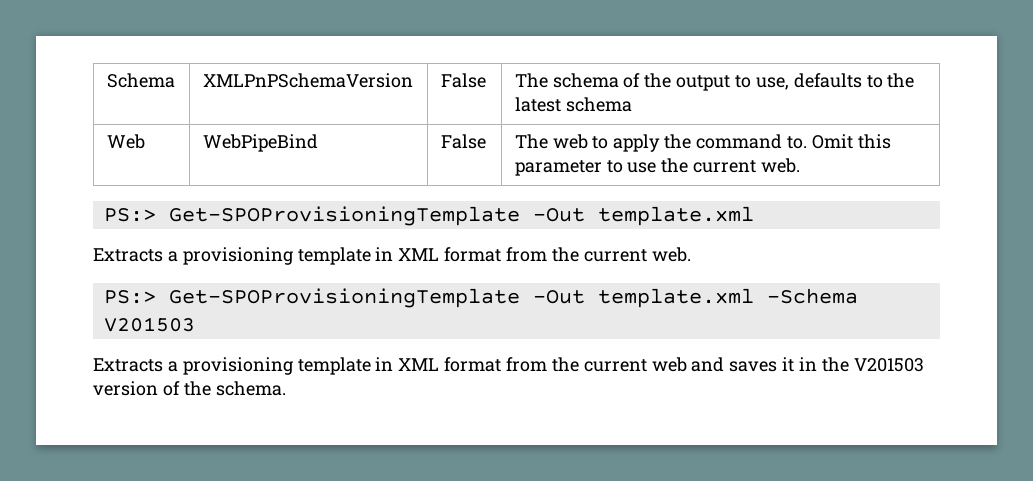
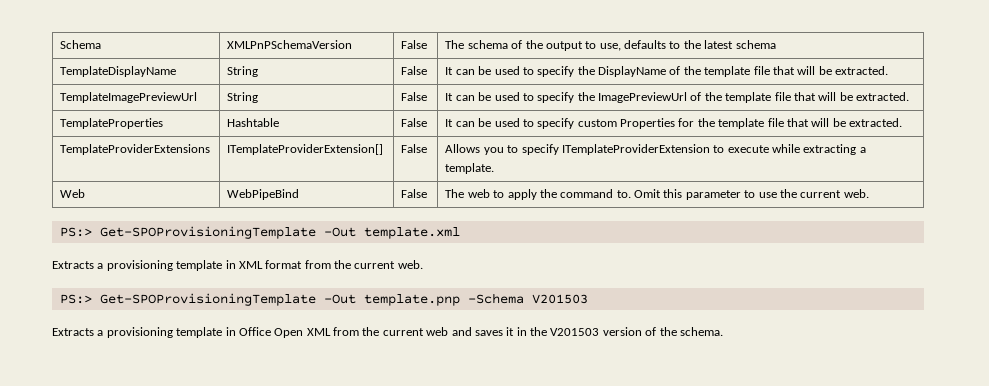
(632, 104) none -> [60,66,177,77] [227,66,259,77] [401,66,428,75] [445,66,889,77] [60,92,198,103] [227,92,259,103] [401,92,428,101] [445,92,910,103] [60,118,164,129] [227,118,280,127] [401,118,428,127] [445,118,903,129] [60,144,211,155] [227,144,384,155] [401,144,428,153] [445,144,866,155] [445,163,495,174] // TemplateDisplayName | String | False | It can be used to specify the DisplayName of the template file that will be extracted. // TemplateImagePreviewUrl | String | False | It can be used to specify the ImagePreviewUrl of the template file that will be extracted. // TemplateProperties | Hashtable | False | It can be used to specify custom Properties for the template file that will be extracted. // TemplateProviderExtensions | ITemplateProviderExtension[] | False | Allows you to specify ITemplateProviderExtension to execute while extracting a template.
[597,288,754,308] template.xml -> [363,294,460,306] template.pnp
[398,357,502,372] XML format -> [238,327,331,338] Office Open XML

